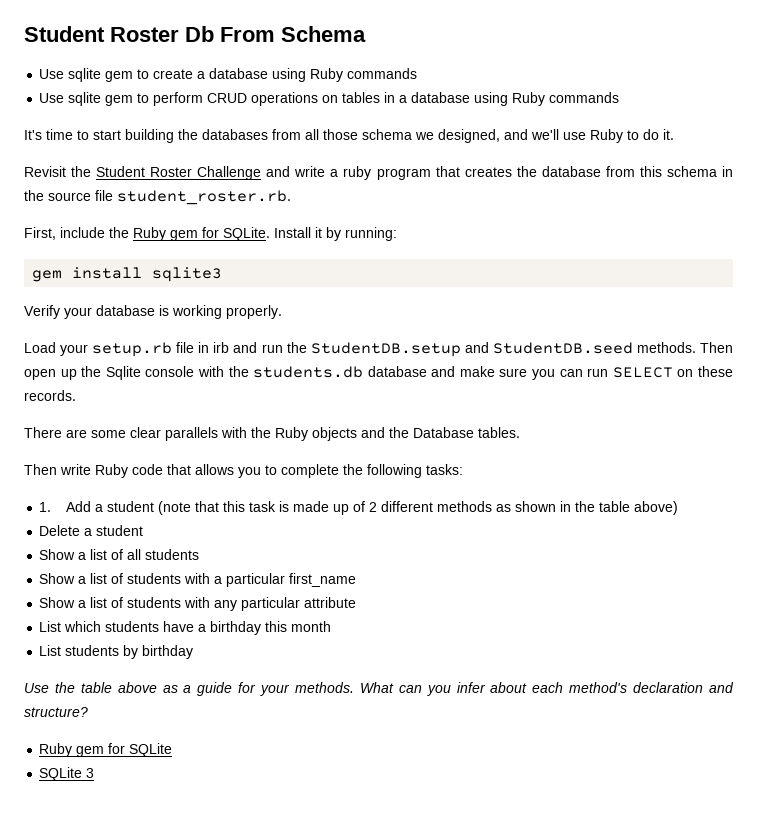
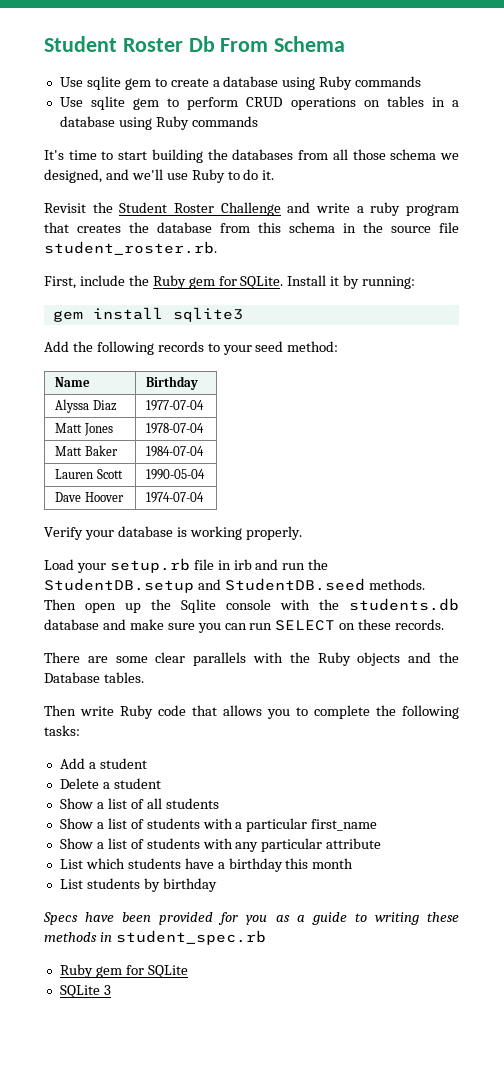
(223, 274) none -> [44,341,339,355] [54,377,90,387] [145,376,198,390] [54,399,117,413] [145,400,204,411] [54,423,113,436] [145,423,204,434] [54,445,118,456] [145,446,204,457] [54,469,123,479] [145,469,205,480] [54,492,124,502] [145,492,204,503] // Add the following records to your seed method: // Name | Birthday // Alyssa Diaz | 1977-07-04 // Matt Jones | 1978-07-04 // Matt Baker | 1984-07-04 // Lauren Scott | 1990-05-04 // Dave Hoover | 1974-07-04
[39,502,52,512] 1. -> (80, 730) none
[157,501,678,515] (note that this task is made up of 2 different methods as shown in the table above) -> (147, 763) none
[24,682,735,696] [24,707,88,717] Use the table above as a guide for your methods. What can you infer about each method's declaration and structure? -> [43,912,459,925] [44,930,266,945] Specs have been provided for you as a guide to writing these methods in student_spec.rb

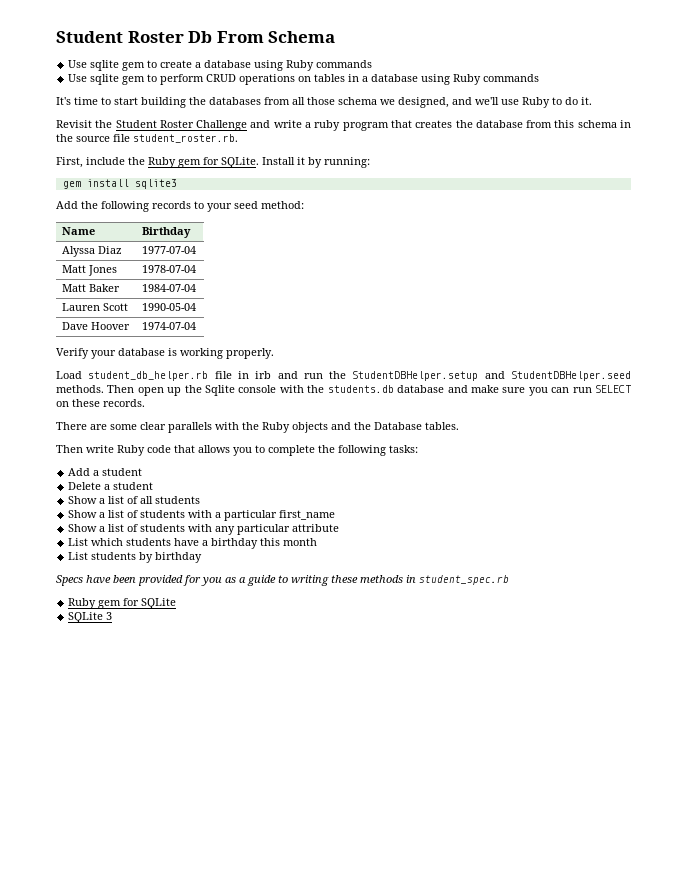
[76,558,190,573] your setup.rb -> [88,371,209,381] student_db_helper.rb
[44,578,365,593] StudentDB.setup and StudentDB.seed -> [352,371,632,381] StudentDBHelper.setup and StudentDBHelper.seed

